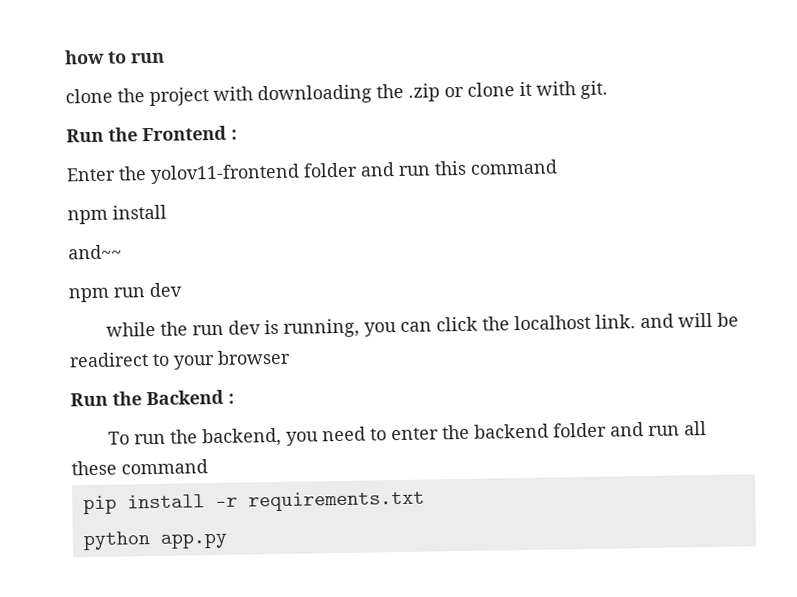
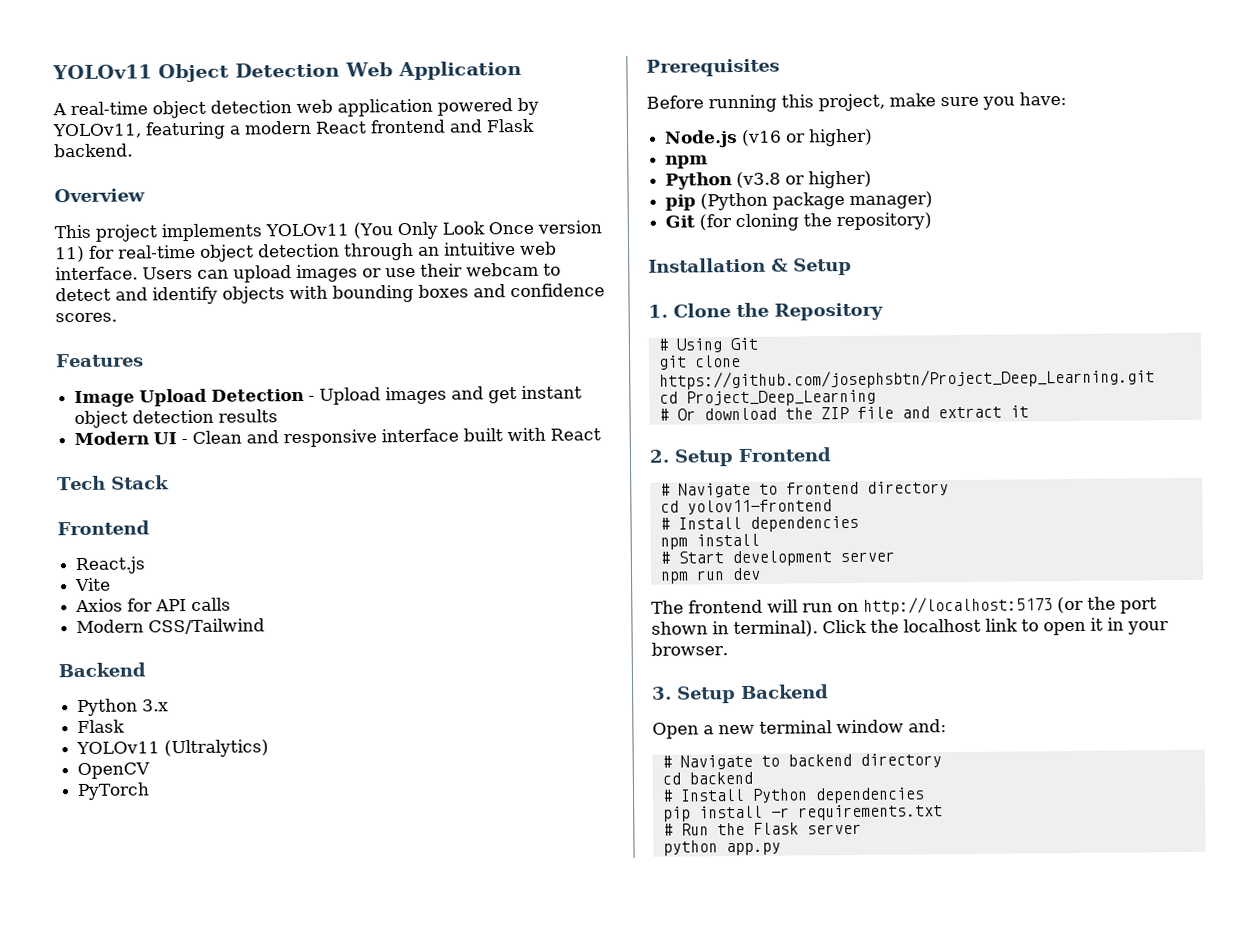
[64,49,165,65] [65,80,608,107] [66,125,237,143] [66,159,557,185] [67,204,167,225] [68,244,122,260] [68,282,182,303] [106,312,740,338] [69,349,291,370] [70,389,234,407] [108,421,708,448] [71,459,208,476] how to run // clone the project with downloading the .zip or clone it with git. // Run the Frontend : // Enter the yolov11-frontend folder and run this command // npm install // and~~ // npm run dev // while the run dev is running, you can click the localhost link. and will be readirect to your browser // Run the Backend : // To run the backend, you need to enter the backend folder and run all these command -> [52,60,522,83] [52,97,539,119] [52,118,534,140] [54,143,133,158] [54,188,145,203] [54,220,602,242] [55,241,557,263] [55,262,561,283] [55,283,605,305] [55,312,117,323] [55,353,144,368] [74,385,583,408] [74,409,279,429] [74,427,602,448] [57,475,169,491] [57,520,150,536] [75,556,146,575] [75,577,112,592] [75,597,232,613] [76,618,266,635] [58,662,146,678] [77,698,170,717] [77,719,126,734] [76,739,270,758] [77,762,151,780] [77,782,151,801] [646,58,780,77] [646,92,1067,113] [664,128,874,148] [665,155,709,169] [665,170,873,190] [665,191,934,211] [665,212,933,232] [648,257,852,276] [648,302,883,321] [657,337,758,353] [658,354,741,370] [658,368,1155,390] [658,389,876,407] [658,405,1029,421] [649,447,831,467] [659,481,949,498] [659,499,832,515] [659,515,859,532] [659,533,760,550] [659,550,895,567] [659,567,761,584] [651,596,1157,615] [651,617,1169,638] [651,642,728,656] [652,684,829,704] [652,719,947,739] [661,753,942,770] [661,771,753,785] [661,787,925,804] YOLOv11 Object Detection Web Application // A real-time object detection web application powered by YOLOv11, featuring a modern React frontend and Flask backend. // Overview // This project implements YOLOv11 (You Only Look Once version 11) for real-time object detection through an intuitive web interface. Users can upload images or use their webcam to detect and identify objects with bounding boxes and confidence scores. // Features // Image Upload Detection - Upload images and get instant object detection results // Modern UI - Clean and responsive interface built with React // Tech Stack // Frontend // React.js // Vite // Axios for API calls // Modern CSS/Tailwind // Backend // Python 3.x // Flask // YOLOv11 (Ultralytics) // OpenCV // PyTorch // Prerequisites // Before running this project, make sure you have: // Node.js (v16 or higher) // npm // Python (v3.8 or higher) // pip (Python package manager) // Git (for cloning the repository) // Installation & Setup // 1. Clone the Repository // # Using Git // git clone https://github.com/josephsbtn/Project_Deep_Learning.git // cd Project_Deep_Learning // # Or download the ZIP file and extract it // 2. Setup Frontend // # Navigate to frontend directory // cd yolov11-frontend // # Install dependencies // npm install // # Start development server // npm run dev // The frontend will run on http://localhost:5173 (or the port shown in terminal). Click the localhost link to open it in your browser. // 3. Setup Backend // Open a new terminal window and: // # Navigate to backend directory // cd backend // # Install Python dependencies
(425, 501) none -> [662,822,862,836] // # Run the Flask server

